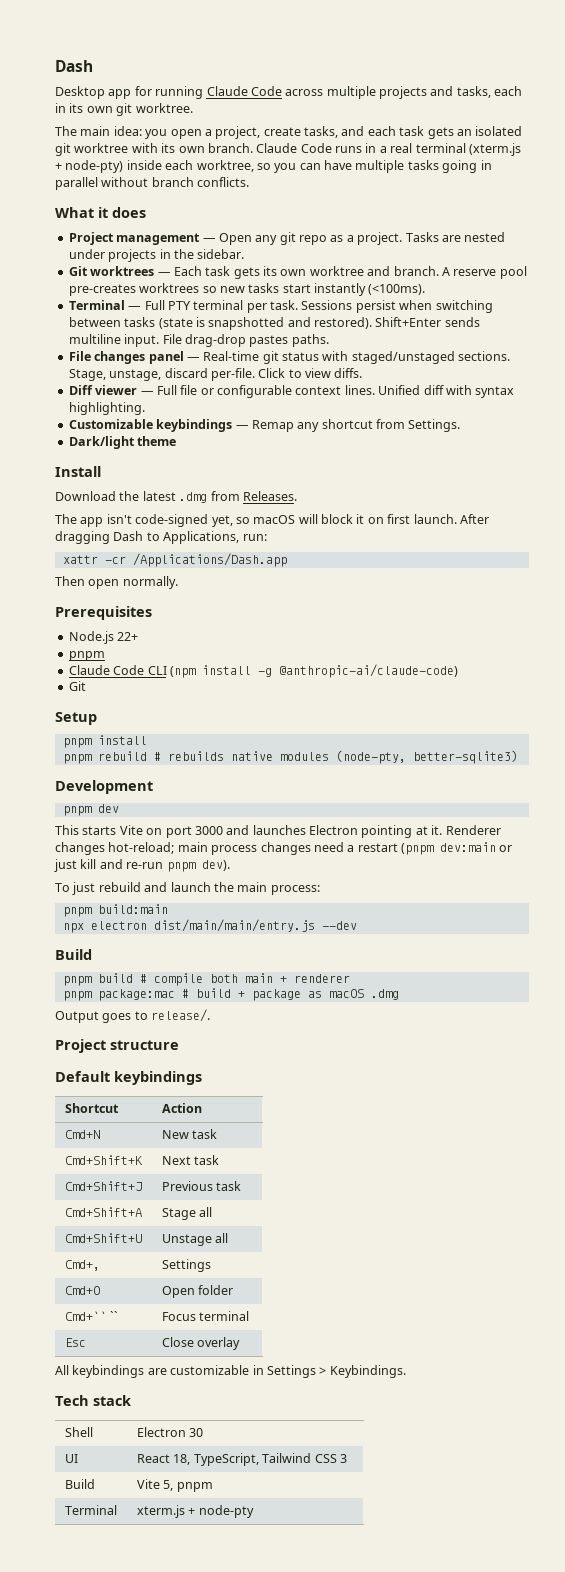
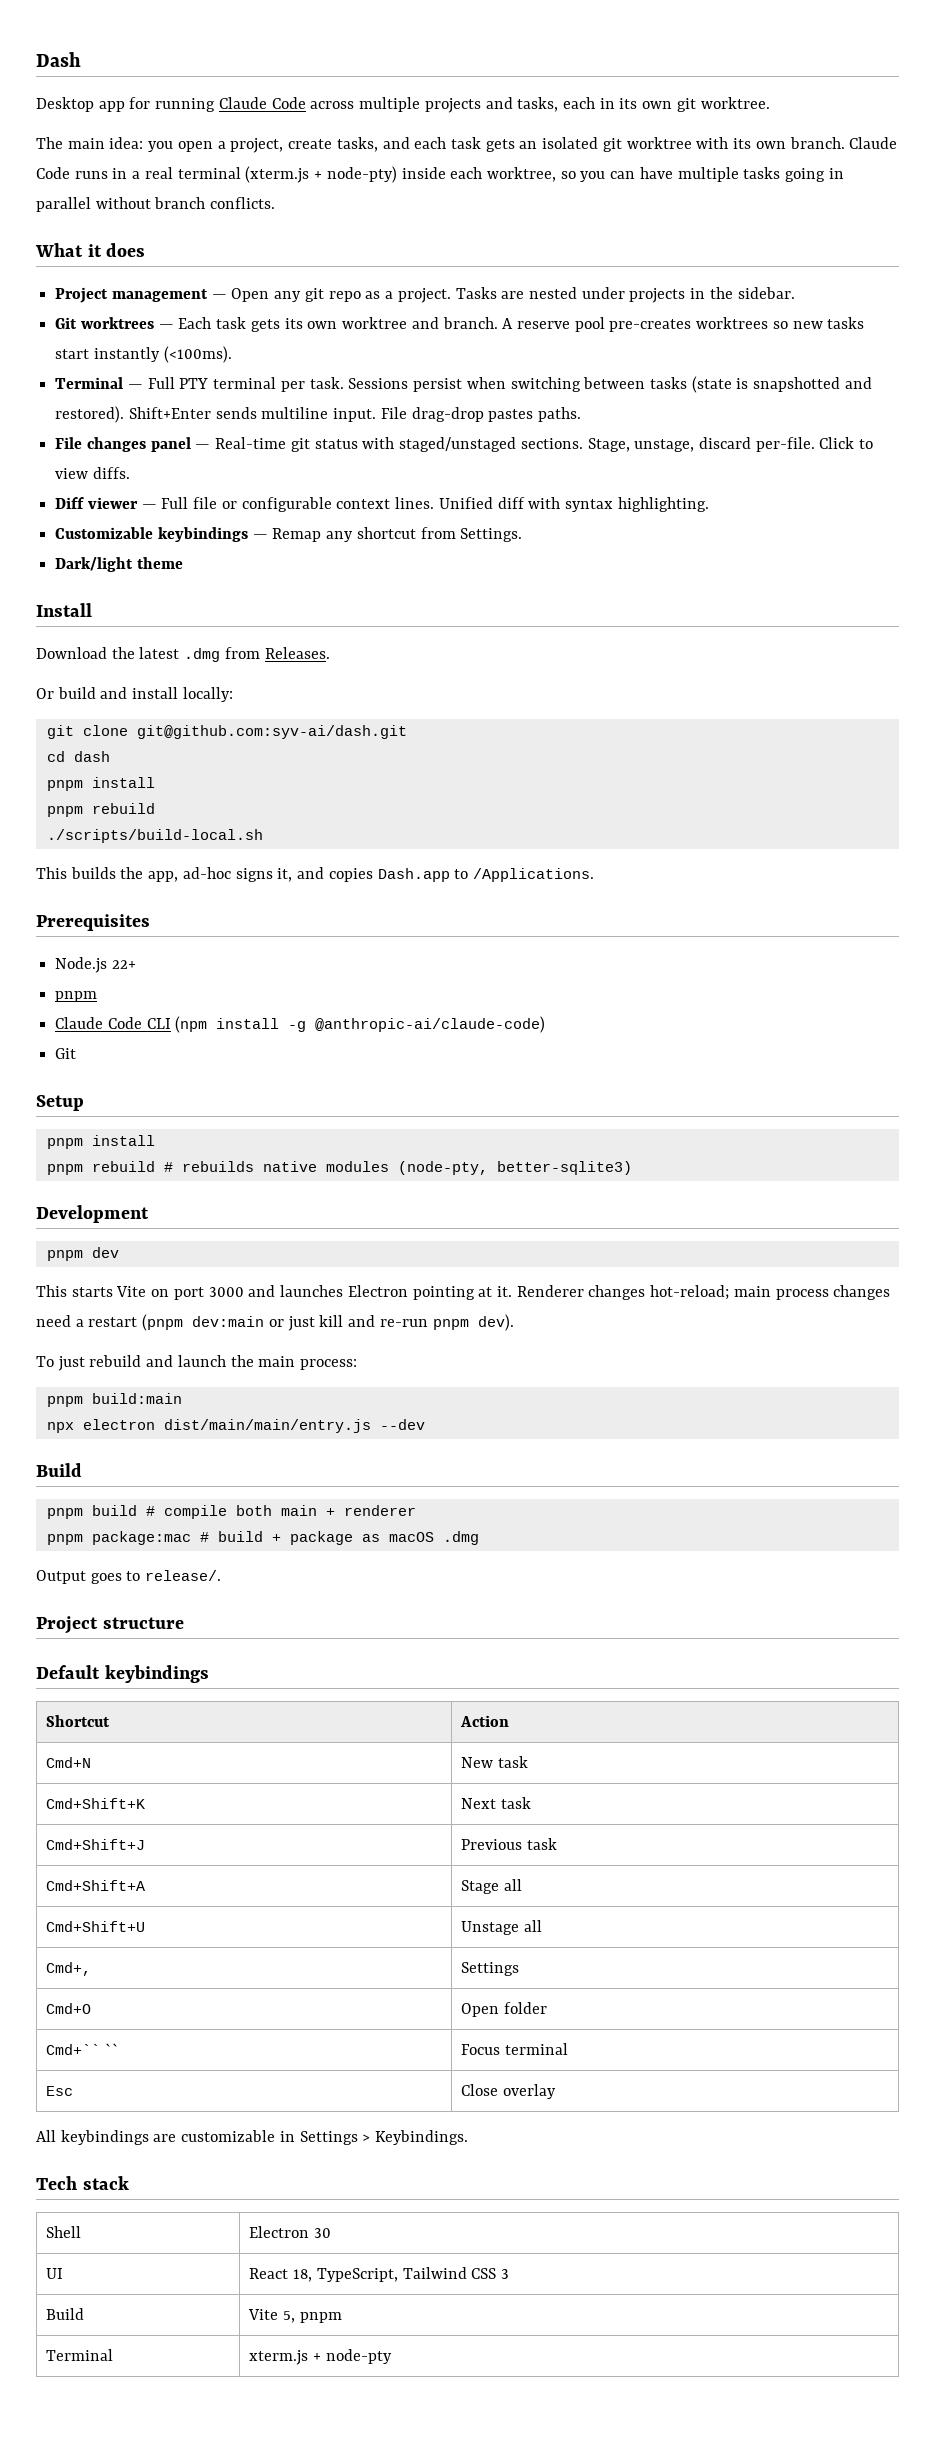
[55,514,489,527] [55,531,267,544] [62,553,287,567] [55,576,178,589] The app isn't code-signed yet, so macOS will block it on first launch. After dragging Dash to Applications, run: // xattr -cr /Applications/Dash.app // Then open normally. -> [36,687,233,702] [46,725,407,739] [46,751,110,762] [46,777,155,791] [46,803,155,817] [46,829,263,843] [36,867,594,882] Or build and install locally: // git clone git@github.com:syv-ai/dash.git // cd dash // pnpm install // pnpm rebuild // ./scripts/build-local.sh // This builds the app, ad-hoc signs it, and copies Dash.app to /Applications.

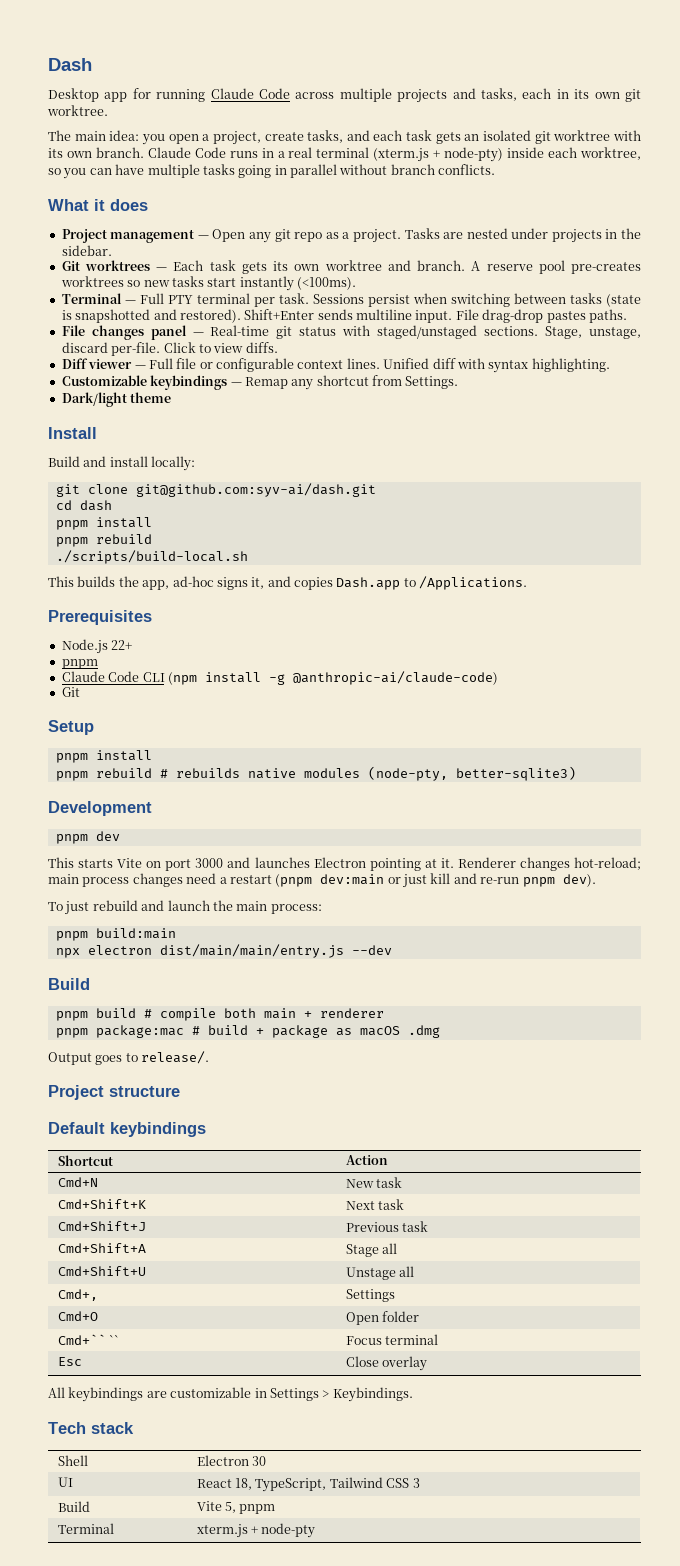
[36,647,330,662] [36,687,96,699] Download the latest .dmg from Releases. // Or build -> [48,456,80,467] Build

